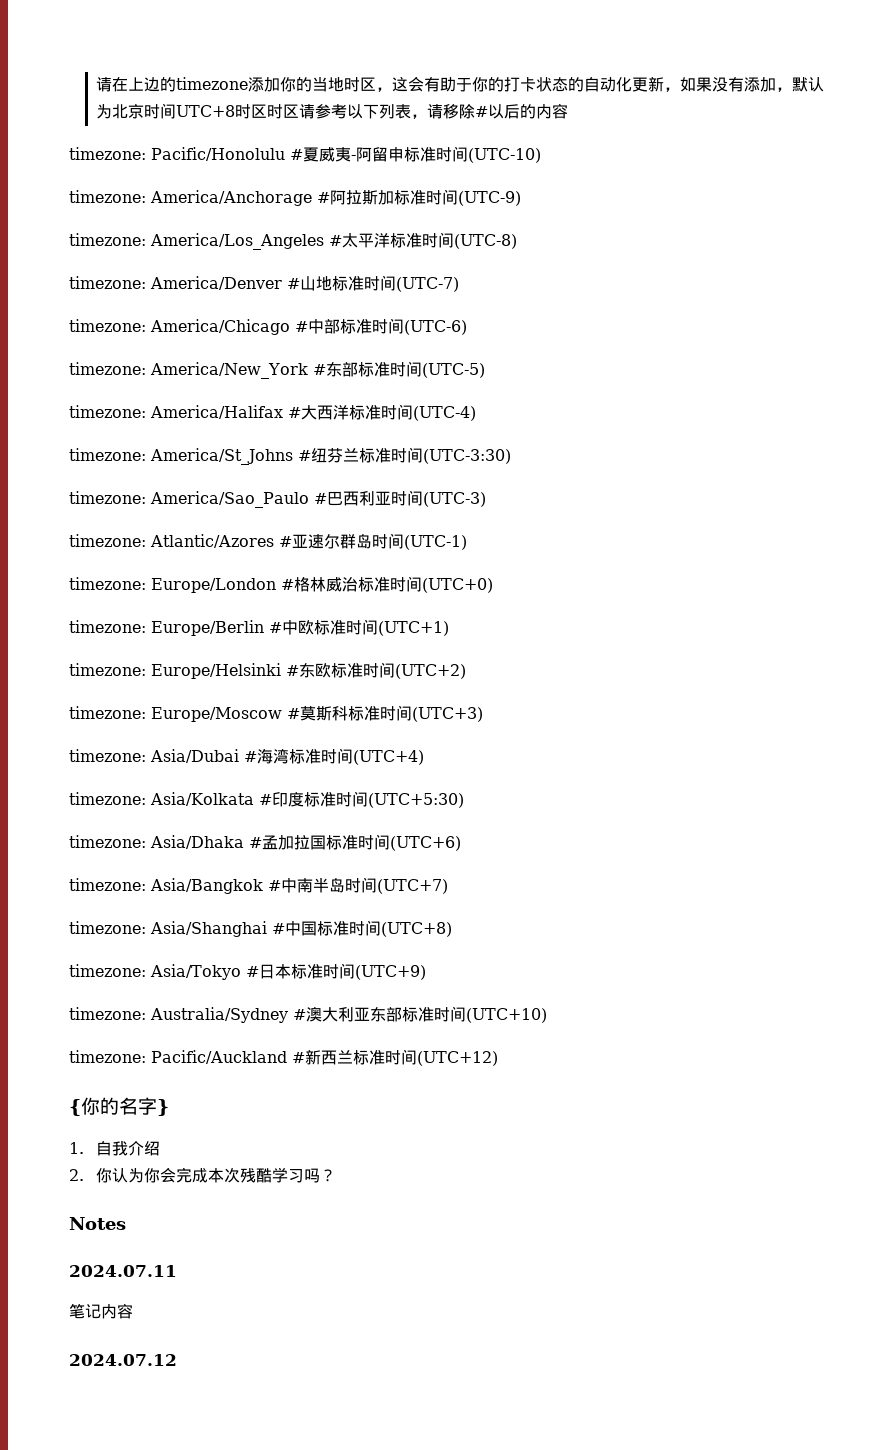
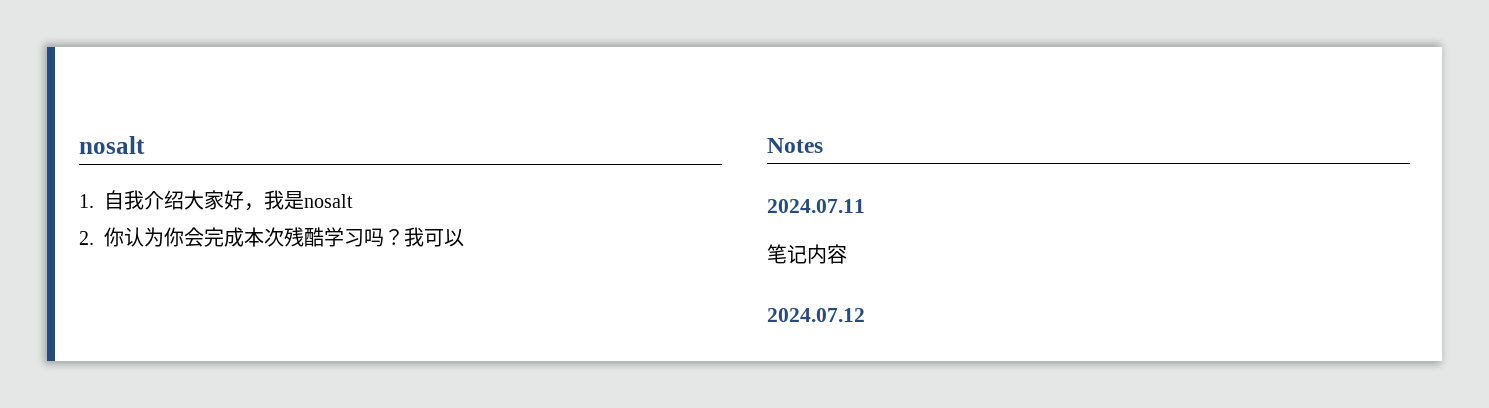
[96,76,825,92] [96,103,569,119] [69,146,541,163] [69,189,521,206] [69,232,517,250] [69,275,459,292] [69,318,467,335] [69,361,485,379] [69,404,476,421] [69,447,511,465] [69,490,486,508] [69,533,467,550] [69,576,493,593] [69,619,449,636] [69,662,466,679] [69,705,483,722] [69,748,424,765] [69,791,464,808] [69,834,461,851] [69,877,448,894] [69,920,452,937] [69,963,426,980] [69,1006,547,1023] [69,1049,498,1066] [69,1097,169,1116] 请在上边的timezone添加你的当地时区，这会有助于你的打卡状态的自动化更新，如果没有添加，默认为北京时间UTC+8时区时区请参考以下列表，请移除#以后的内容 // timezone: Pacific/Honolulu #夏威夷-阿留申标准时间(UTC-10) // timezone: America/Anchorage #阿拉斯加标准时间(UTC-9) // timezone: America/Los_Angeles #太平洋标准时间(UTC-8) // timezone: America/Denver #山地标准时间(UTC-7) // timezone: America/Chicago #中部标准时间(UTC-6) // timezone: America/New_York #东部标准时间(UTC-5) // timezone: America/Halifax #大西洋标准时间(UTC-4) // timezone: America/St_Johns #纽芬兰标准时间(UTC-3:30) // timezone: America/Sao_Paulo #巴西利亚时间(UTC-3) // timezone: Atlantic/Azores #亚速尔群岛时间(UTC-1) // timezone: Europe/London #格林威治标准时间(UTC+0) // timezone: Europe/Berlin #中欧标准时间(UTC+1) // timezone: Europe/Helsinki #东欧标准时间(UTC+2) // timezone: Europe/Moscow #莫斯科标准时间(UTC+3) // timezone: Asia/Dubai #海湾标准时间(UTC+4) // timezone: Asia/Kolkata #印度标准时间(UTC+5:30) // timezone: Asia/Dhaka #孟加拉国标准时间(UTC+6) // timezone: Asia/Bangkok #中南半岛时间(UTC+7) // timezone: Asia/Shanghai #中国标准时间(UTC+8) // timezone: Asia/Tokyo #日本标准时间(UTC+9) // timezone: Australia/Sydney #澳大利亚东部标准时间(UTC+10) // timezone: Pacific/Auckland #新西兰标准时间(UTC+12) // {你的名字} -> [79,136,145,154] nosalt
(161, 1148) none -> [184,190,353,211] 大家好，我是nosalt
(337, 1175) none -> [404,227,464,247] 我可以

